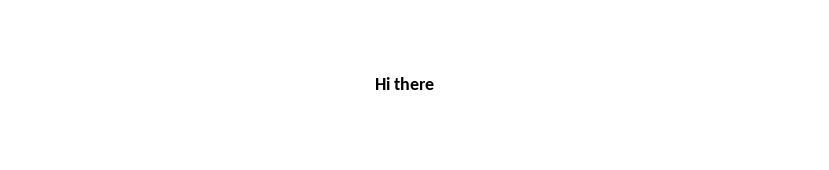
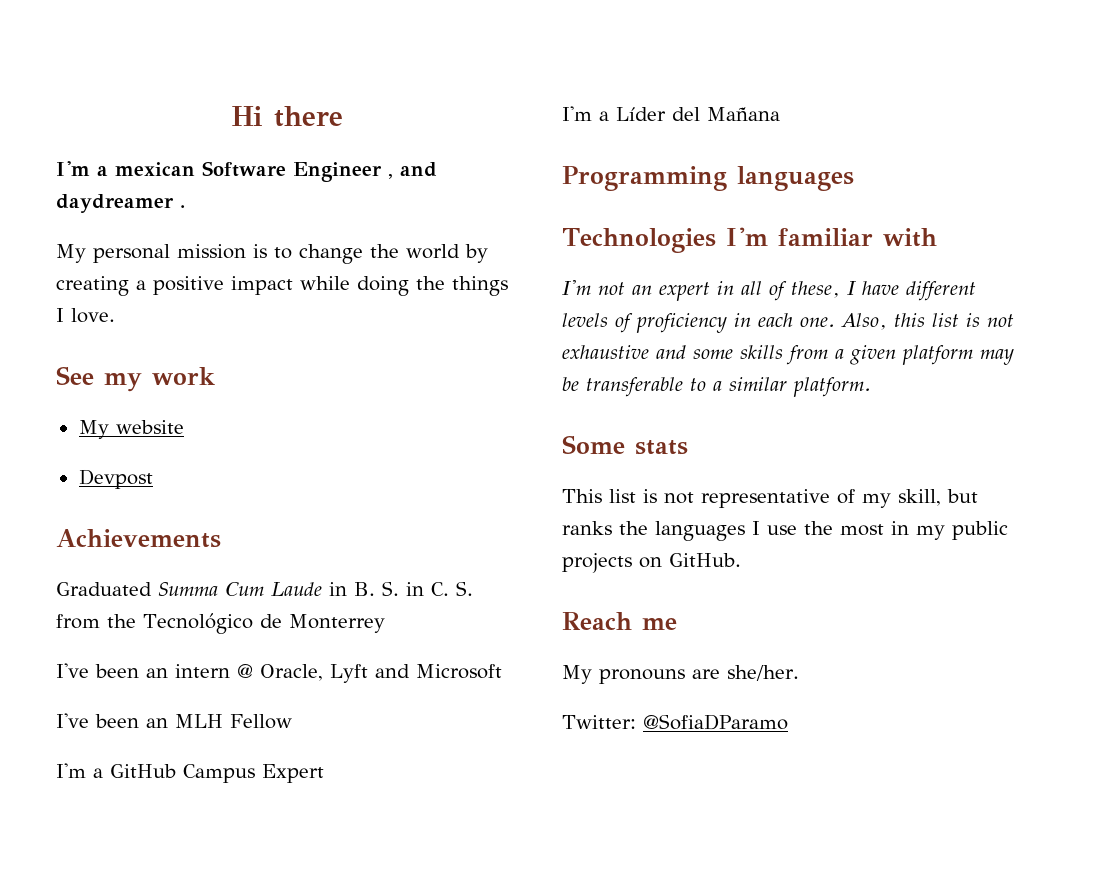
(435, 83) none -> [56,161,437,182] [56,194,185,213] [56,244,488,264] [56,276,508,296] [56,308,115,323] [56,366,215,392] [78,420,184,439] [78,469,153,489] [56,529,221,548] [56,581,473,596] [56,613,385,634] [56,663,502,683] [56,713,292,729] [56,763,324,783] [562,106,780,121] [562,166,854,191] [562,227,937,253] [562,280,976,301] [562,313,1014,333] [562,345,1014,365] [562,377,871,397] [562,435,688,455] [562,489,978,508] [562,521,1008,541] [562,553,741,573] [562,612,677,630] [562,665,799,684] [562,714,788,730] // I'm a mexican Software Engineer , and daydreamer . // My personal mission is to change the world by creating a positive impact while doing the things I love. // See my work // My website // Devpost // Achievements // Graduated Summa Cum Laude in B. S. in C. S. from the Tecnológico de Monterrey // I've been an intern @ Oracle, Lyft and Microsoft // I've been an MLH Fellow // I'm a GitHub Campus Expert // I'm a Líder del Mañana // Programming languages // Technologies I'm familiar with // I'm not an expert in all of these, I have different levels of proficiency in each one. Also, this list is not exhaustive and some skills from a given platform may be transferable to a similar platform. // Some stats // This list is not representative of my skill, but ranks the languages I use the most in my public projects on GitHub. // Reach me // My pronouns are she/her. // Twitter: @SofiaDParamo

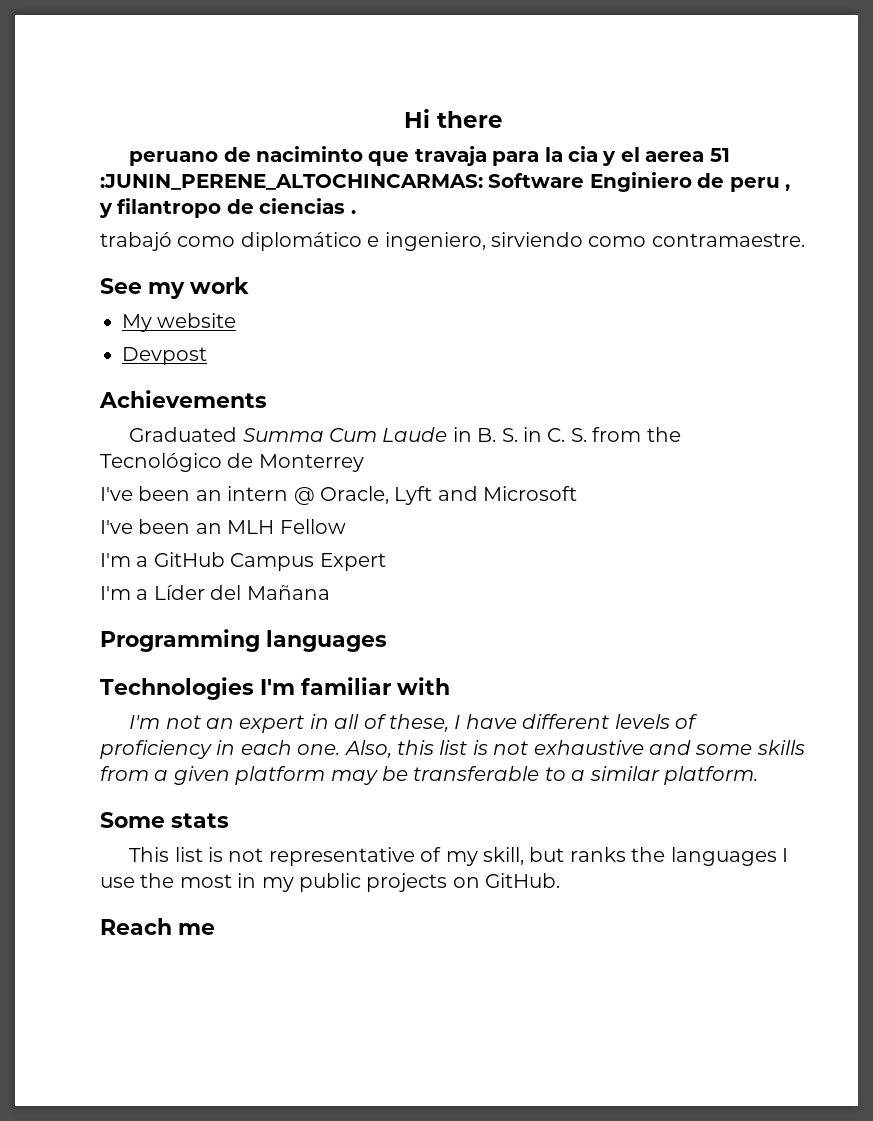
[56,161,437,182] [56,194,185,213] [56,244,488,264] [56,276,508,296] [56,308,115,323] I'm a mexican Software Engineer , and daydreamer . // My personal mission is to change the world by creating a positive impact while doing the things I love. -> [129,146,730,166] [100,172,790,192] [99,198,356,218] [100,232,805,251] peruano de naciminto que travaja para la cia y el aerea 51 :JUNIN_PERENE_ALTOCHINCARMAS: Software Enginiero de peru , y filantropo de ciencias . // trabajó como diplomático e ingeniero, sirviendo como contramaestre.
[562,665,799,684] [562,714,788,730] // My pronouns are she/her. // Twitter: @SofiaDParamo -> (215, 929) none

